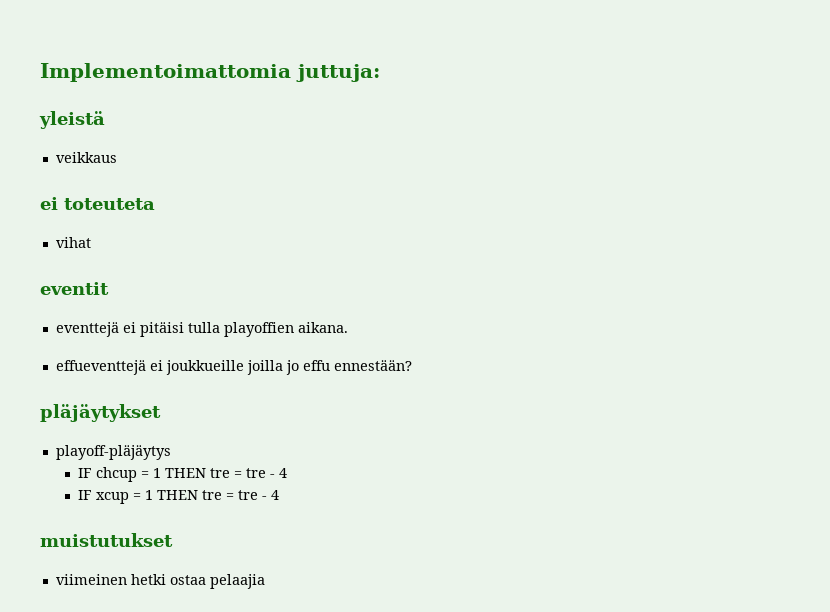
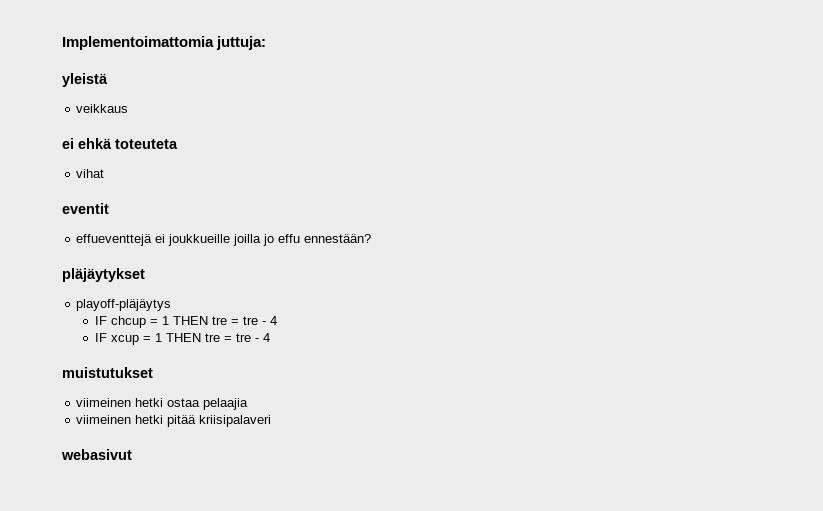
(58, 203) none -> [78,138,112,149] ehkä
[55,322,348,337] // eventtejä ei pitäisi tulla playoffien aikana. -> (109, 208) none
(265, 581) none -> [76,415,272,427] [61,449,132,460] // viimeinen hetki pitää kriisipalaveri // webasivut

